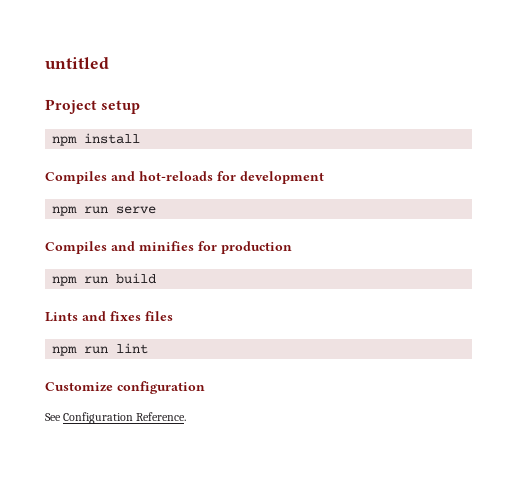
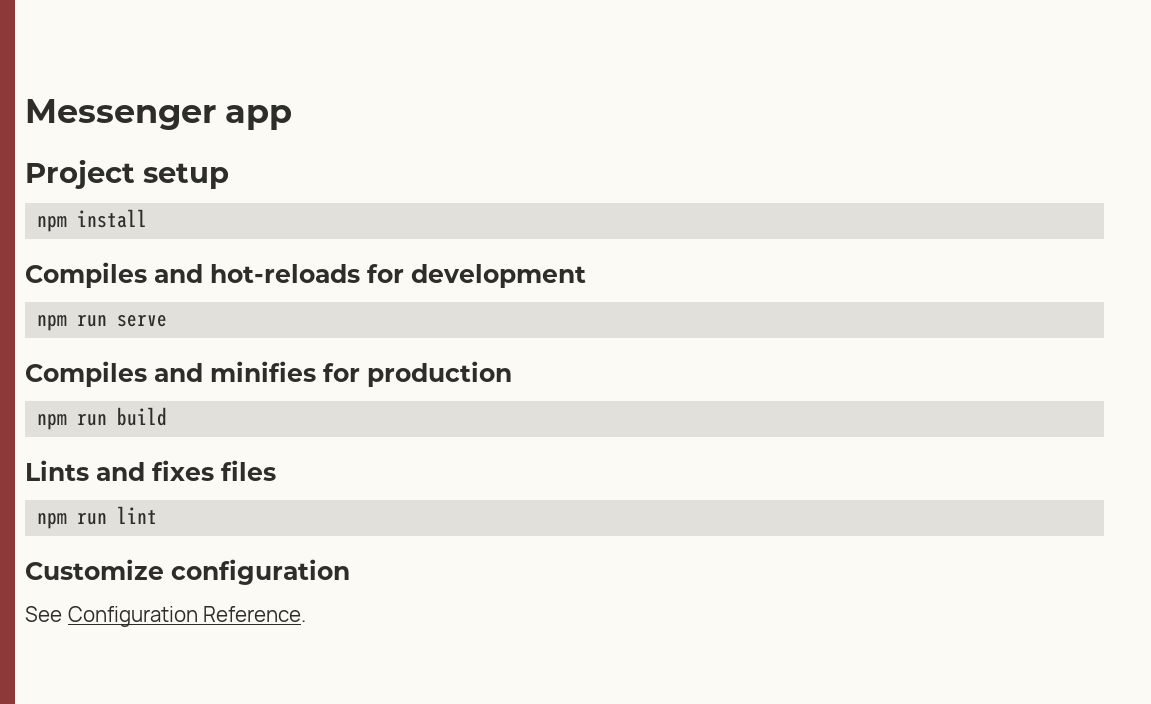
[45,57,109,69] untitled -> [25,99,293,130] Messenger app

